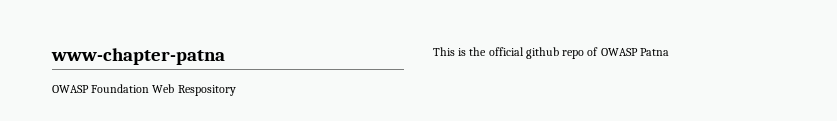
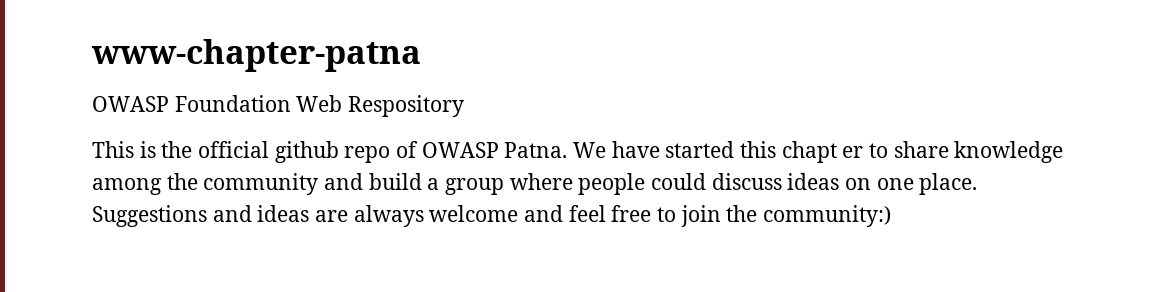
[639,48,669,56] Patna -> [504,141,1064,163] [92,173,978,195] [92,205,892,227] Patna. We have started this chapt er to share knowledge among the community and build a group where people could discuss ideas on one place. Suggestions and ideas are always welcome and feel free to join the community:)

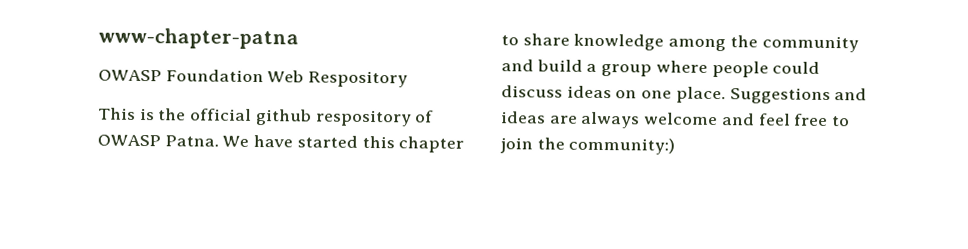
[344,146,391,163] repo -> [314,109,412,127] respository
[781,141,864,163] chapt er -> [398,136,465,153] chapter

